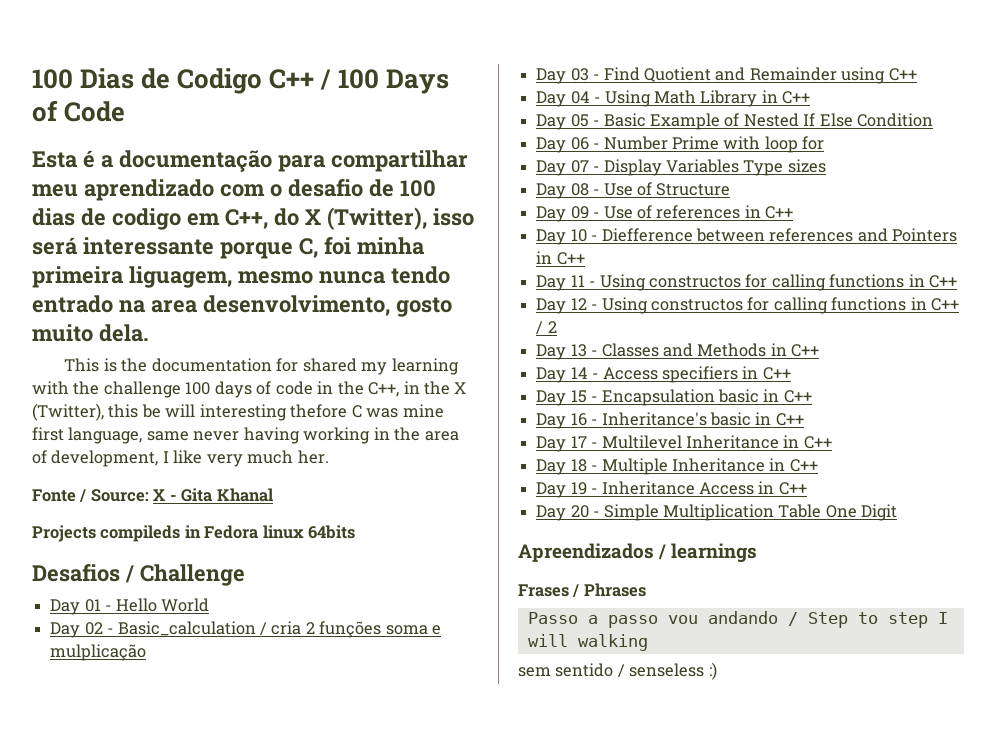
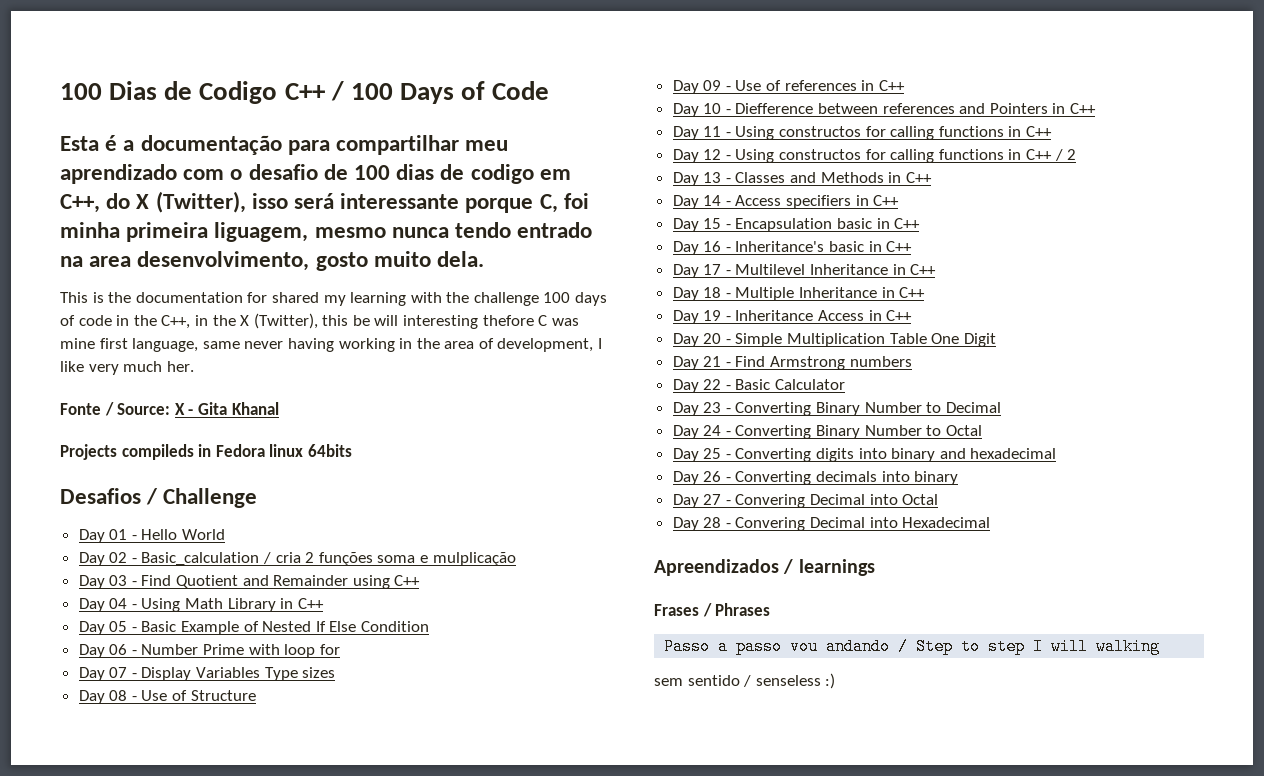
(898, 512) none -> [672,356,912,370] [672,379,846,393] [672,402,1001,416] [672,425,982,439] [672,448,1057,462] [672,471,959,485] [672,494,939,508] [672,517,991,531] // Day 21 - Find Armstrong numbers // Day 22 - Basic Calculator // Day 23 - Converting Binary Number to Decimal // Day 24 - Converting Binary Number to Octal // Day 25 - Converting digits into binary and hexadecimal // Day 26 - Converting decimals into binary // Day 27 - Convering Decimal into Octal // Day 28 - Convering Decimal into Hexadecimal

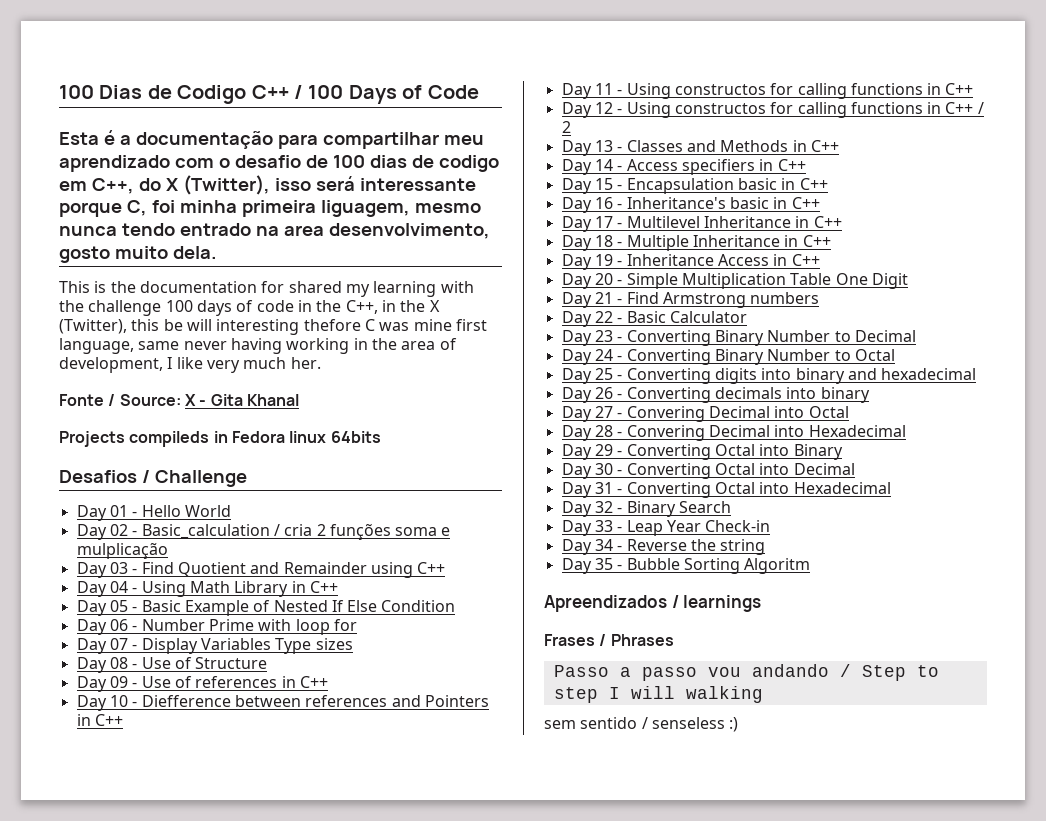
(991, 522) none -> [561,444,843,460] [561,463,855,479] [561,482,891,498] [561,501,731,517] [561,520,771,536] [561,539,766,555] [561,558,811,574] // Day 29 - Converting Octal into Binary // Day 30 - Converting Octal into Decimal // Day 31 - Converting Octal into Hexadecimal // Day 32 - Binary Search // Day 33 - Leap Year Check-in // Day 34 - Reverse the string // Day 35 - Bubble Sorting Algoritm

